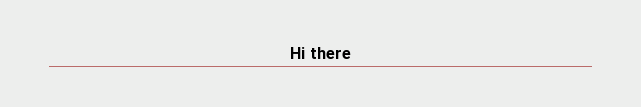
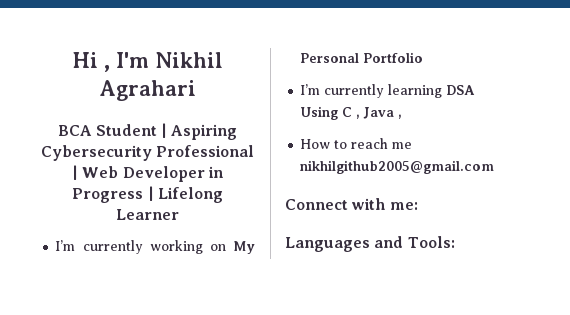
[309,47,351,59] there -> [103,52,223,72] [99,80,196,101] [57,123,238,140] [40,145,255,161] [72,165,224,182] [72,186,223,203] [116,209,179,220] [55,240,256,254] [300,52,424,63] [300,84,476,98] [300,106,403,120] [300,138,413,149] [300,160,495,174] [285,198,418,210] [285,236,455,252] , I'm Nikhil Agrahari // BCA Student | Aspiring Cybersecurity Professional | Web Developer in Progress | Lifelong Learner // I’m currently working on My Personal Portfolio // I’m currently learning DSA Using C , Java , // How to reach me nikhilgithub2005@gmail.com // Connect with me: // Languages and Tools:

